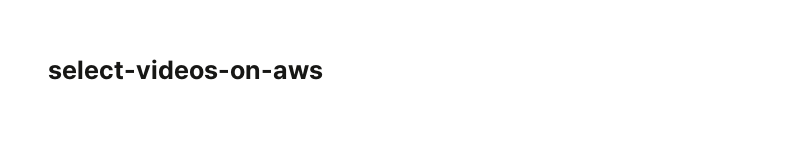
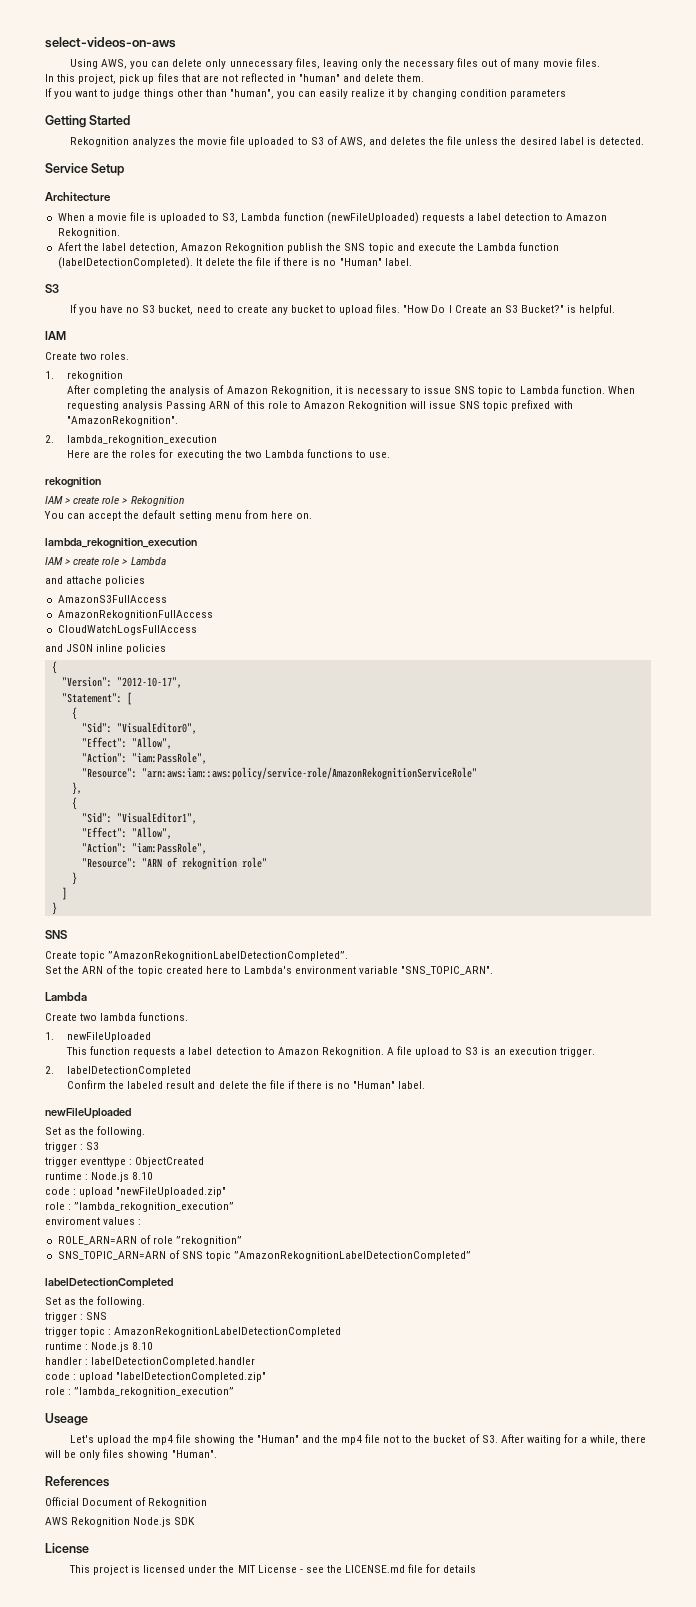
(323, 69) none -> [69,58,600,69] [45,73,425,84] [45,88,566,99] [45,115,131,128] [69,136,644,147] [45,163,125,176] [45,192,111,201] [57,212,608,224] [57,228,120,238] [57,242,560,253] [57,257,412,269] [45,284,59,293] [69,304,616,315] [45,331,66,340] [45,352,130,360] [45,371,123,381] [66,385,635,396] [66,400,573,411] [66,416,178,426] [45,435,217,445] [66,449,391,460] [45,477,101,488] [45,496,184,506] [44,510,312,521] [45,538,197,549] [45,557,166,565] [45,576,146,586] [57,595,167,603] [57,610,213,620] [57,625,197,635] [45,644,167,654] [51,661,57,674] [61,677,182,688] [61,692,132,705] [71,707,77,720] [81,722,197,734] [81,737,172,749] [81,752,207,764] [81,767,477,780] [71,782,82,795] [71,797,77,810] [81,812,197,824] [81,827,172,839] [81,842,207,854] [81,857,267,870] [71,872,77,885] [61,887,67,900] [51,902,57,915] [45,930,67,939] [45,951,349,961] [45,965,494,976] [45,992,87,1001] [45,1012,189,1021] [45,1032,151,1042] [65,1046,595,1057] [45,1066,191,1076] [66,1080,426,1089] [45,1108,131,1119] [45,1126,146,1137] [45,1142,100,1152] [45,1157,205,1167] [45,1172,154,1182] [45,1187,227,1197] [45,1202,235,1212] [45,1217,142,1225] [57,1235,242,1246] [57,1250,472,1261] [45,1278,173,1289] [45,1296,146,1307] [45,1312,108,1322] [45,1327,342,1337] [45,1342,154,1352] [45,1357,256,1367] [45,1372,267,1382] [45,1387,235,1397] [45,1413,88,1426] [69,1434,647,1445] [45,1449,217,1460] [45,1476,109,1487] [45,1497,208,1508] [45,1517,196,1527] [45,1543,89,1554] [68,1564,477,1575] // Using AWS, you can delete only unnecessary files, leaving only the necessary files out of many movie files. // In this project, pick up files that are not reflected in "human" and delete them. // If you want to judge things other than "human", you can easily realize it by changing condition parameters // Getting Started // Rekognition analyzes the movie file uploaded to S3 of AWS, and deletes the file unless the desired label is detected. // Service Setup // Architecture // When a movie file is uploaded to S3, Lambda function (newFileUploaded) requests a label detection to Amazon Rekognition. // Afert the label detection, Amazon Rekognition publish the SNS topic and execute the Lambda function (labelDetectionCompleted). It delete the file if there is no "Human" label. // S3 // If you have no S3 bucket, need to create any bucket to upload files. "How Do I Create an S3 Bucket?" is helpful. // IAM // Create two roles. // 1. rekognition // After completing the analysis of Amazon Rekognition, it is necessary to issue SNS topic to Lambda function. When requesting analysis Passing ARN of this role to Amazon Rekognition will issue SNS topic prefixed with "AmazonRekognition". // 2. lambda_rekognition_execution // Here are the roles for executing the two Lambda functions to use. // rekognition // IAM > create role > Rekognition // You can accept the default setting menu from here on. // lambda_rekognition_execution // IAM > create role > Lambda // and attache policies // AmazonS3FullAccess // AmazonRekognitionFullAccess // CloudWatchLogsFullAccess // and JSON inline policies // { // "Version": "2012-10-17", // "Statement": [ // { // "Sid": "VisualEditor0", // "Effect": "Allow", // "Action": "iam:PassRole", // "Resource": "arn:aws:iam::aws:policy/service-role/AmazonRekognitionServiceRole" // }, // { // "Sid": "VisualEditor1", // "Effect": "Allow", // "Action": "iam:PassRole", // "Resource": "ARN of rekognition role" // } // ] // } // SNS // Create topic ”AmazonRekognitionLabelDetectionCompleted”. // Set the ARN of the topic created here to Lambda's environment variable "SNS_TOPIC_ARN". // Lambda // Create two lambda functions. // 1. newFileUploaded // This function requests a label detection to Amazon Rekognition. A file upload to S3 is an execution trigger. // 2. labelDetectionCompleted // Confirm the labeled result and delete the file if there is no "Human" label. // newFileUploaded // Set as the following. // trigger : S3 // trigger eventtype : ObjectCreated // runtime : Node.js 8.10 // code : upload "newFileUploaded.zip" // role : ”lambda_rekognition_execution” // enviroment values : // ROLE_ARN=ARN of role ”rekognition” // SNS_TOPIC_ARN=ARN of SNS topic ”AmazonRekognitionLabelDetectionCompleted” // labelDetectionCompleted // Set as the following. // trigger : SNS // trigger topic : AmazonRekognitionLabelDetectionCompleted // runtime : Node.js 8.10 // handler : labelDetectionCompleted.handler // code : upload "labelDetectionCompleted.zip" // role : ”lambda_rekognition_execution” // Useage // Let's upload the mp4 file showing the "Human" and the mp4 file not to the bucket of S3. After waiting for a while, there will be only files showing "Human". // References // Official Document of Rekognition // AWS Rekognition Node.js SDK // License // This project is licensed under the MIT License - see the LICENSE.md file for details

